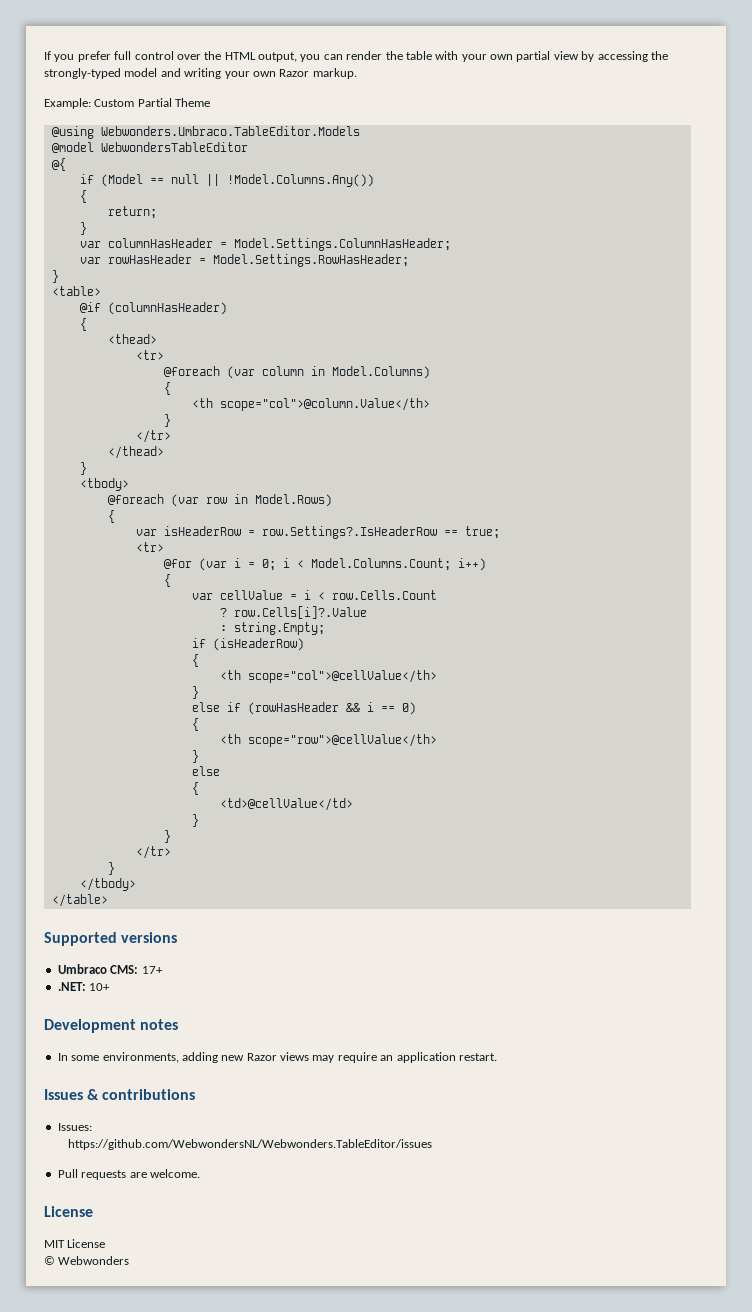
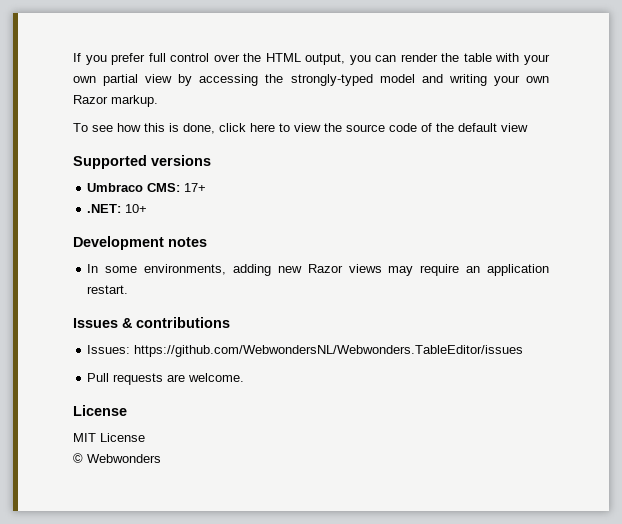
[44,98,211,109] [51,126,360,139] [51,142,248,153] [51,158,66,171] [79,174,374,187] [79,190,87,203] [107,206,157,219] [79,222,87,235] [79,238,451,251] [79,254,409,267] [51,270,59,283] [51,286,101,296] [79,302,227,315] [79,318,87,331] [107,334,157,344] [135,350,164,360] [163,366,430,379] [163,382,171,395] [191,398,430,411] [163,414,171,427] [135,430,171,443] [107,446,164,459] [79,462,87,475] [79,478,129,491] [107,494,332,507] [107,510,115,523] [135,526,500,539] [135,542,164,552] [163,558,486,571] [163,574,171,587] [191,590,437,600] [219,606,367,619] [219,622,325,635] [191,638,304,651] [191,654,199,667] [219,670,437,683] [191,686,199,699] [191,702,416,715] [191,718,199,731] [219,734,437,747] [191,750,199,763] [191,766,220,776] [191,782,199,795] [219,798,353,811] [191,814,199,827] [163,830,171,843] [135,846,171,859] [107,862,115,875] [79,878,136,891] [51,894,108,907] Example: Custom Partial Theme // @using Webwonders.Umbraco.TableEditor.Models // @model WebwondersTableEditor // @{ // if (Model == null || !Model.Columns.Any()) // { // return; // } // var columnHasHeader = Model.Settings.ColumnHasHeader; // var rowHasHeader = Model.Settings.RowHasHeader; // } // <table> // @if (columnHasHeader) // { // <thead> // <tr> // @foreach (var column in Model.Columns) // { // <th scope="col">@column.Value</th> // } // </tr> // </thead> // } // <tbody> // @foreach (var row in Model.Rows) // { // var isHeaderRow = row.Settings?.IsHeaderRow == true; // <tr> // @for (var i = 0; i < Model.Columns.Count; i++) // { // var cellValue = i < row.Cells.Count // ? row.Cells[i]?.Value // : string.Empty; // if (isHeaderRow) // { // <th scope="col">@cellValue</th> // } // else if (rowHasHeader && i == 0) // { // <th scope="row">@cellValue</th> // } // else // { // <td>@cellValue</td> // } // } // </tr> // } // </tbody> // </table> -> [73,123,528,134] To see how this is done, click here to view the source code of the default view
(92, 1127) // -> (131, 349) none

